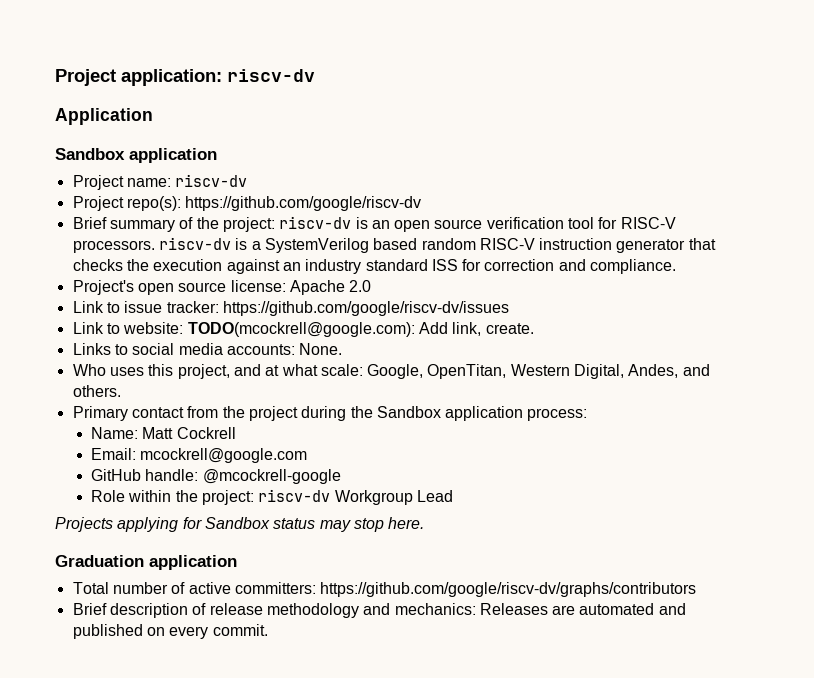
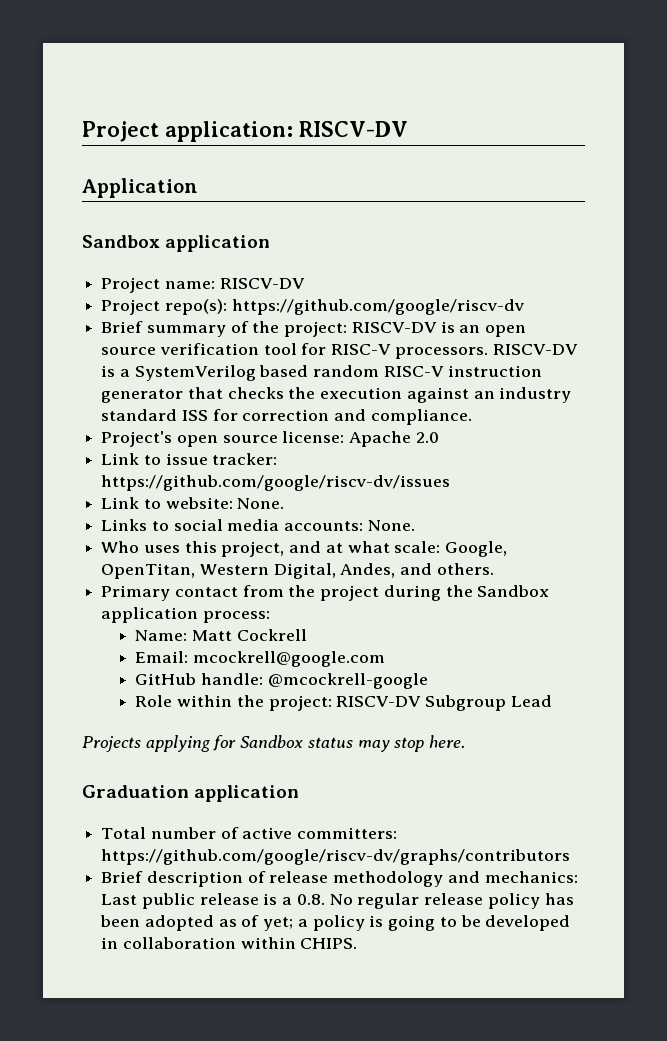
[227,69,315,82] riscv-dv -> [299,121,408,137] RISCV-DV
[175,174,248,187] riscv-dv -> [219,278,305,289] RISCV-DV
[279,216,352,229] riscv-dv -> [351,322,437,333] RISCV-DV
[158,237,231,250] riscv-dv -> [492,344,578,355] RISCV-DV
[187,322,534,337] TODO(mcockrell@google.com): Add link, create. -> [237,498,285,509] None.
[258,489,413,505] riscv-dv Workgroup -> [336,695,507,711] RISCV-DV Subgroup
[479,603,686,615] [72,624,268,639] Releases are automated and published on every commit. -> [101,893,574,909] [100,915,571,931] [101,937,358,949] Last public release is a 0.8. No regular release policy has been adopted as of yet; a policy is going to be developed in collaboration within CHIPS.

